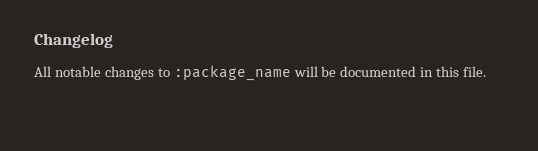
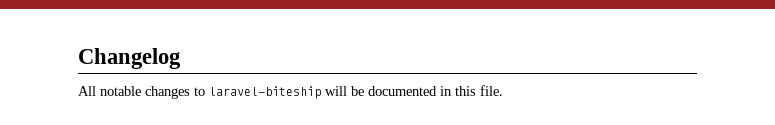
[173,65,291,81] :package_name -> [209,86,321,99] laravel-biteship

